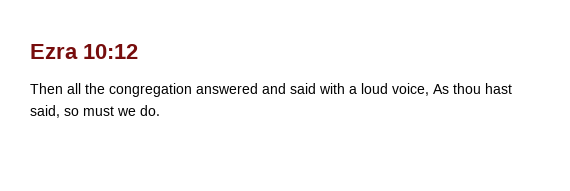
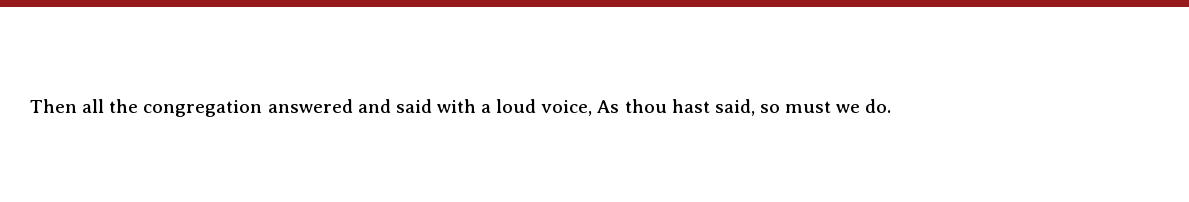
[30,44,138,59] Ezra 10:12 // -> (30, 106) none

